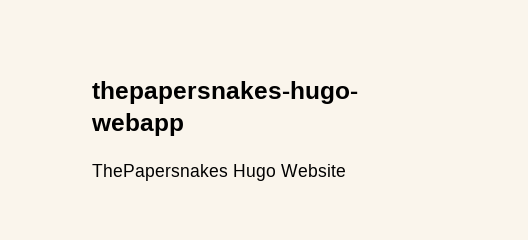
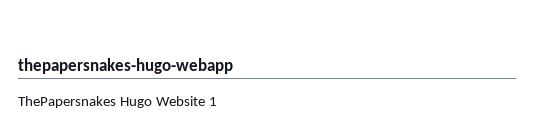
(346, 170) none -> [208,97,217,106] 1

